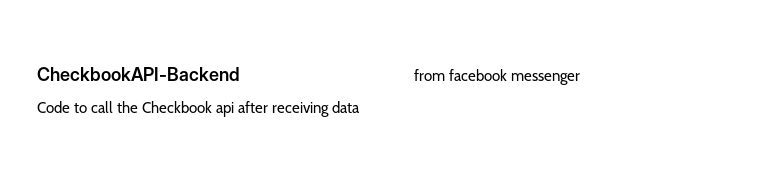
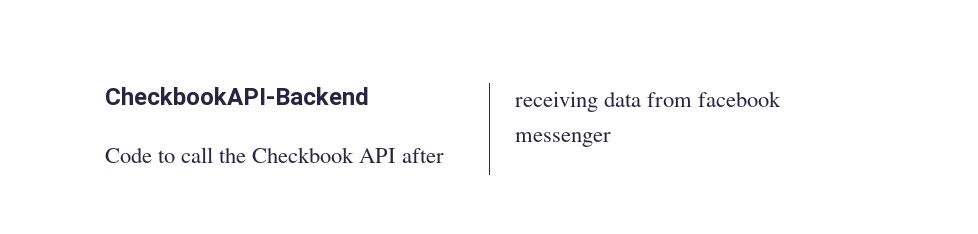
[216,102,235,117] api -> [359,148,397,163] API

